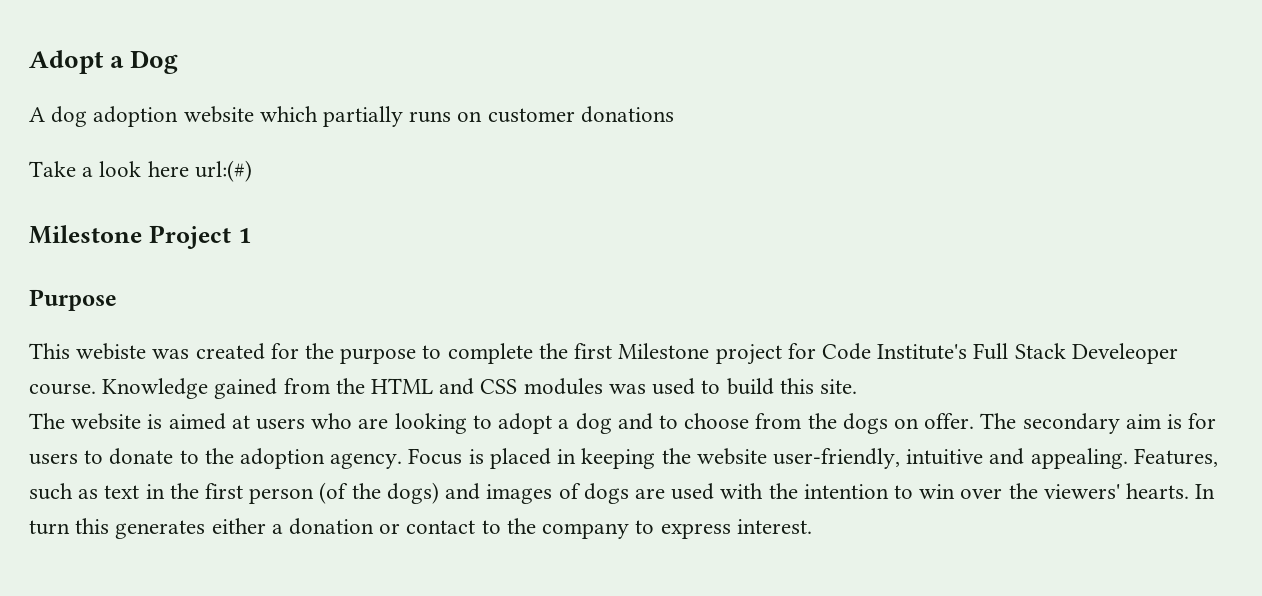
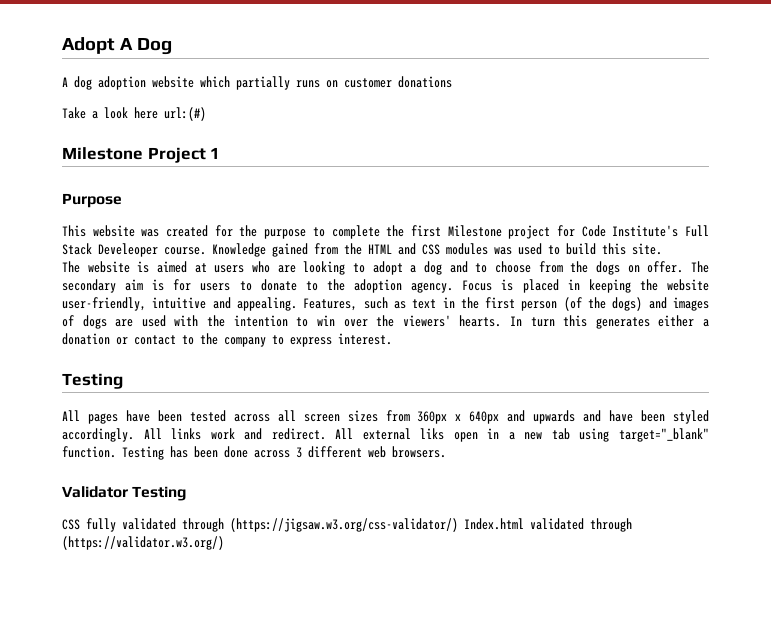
[110,56,125,68] a -> [119,38,133,50] A
[76,343,147,360] webiste -> [92,225,135,237] website
(812, 526) none -> [62,373,123,389] [62,410,710,424] [62,428,710,442] [62,446,446,460] [62,486,187,501] [62,518,632,532] [62,536,224,550] // Testing // All pages have been tested across all screen sizes from 360px x 640px and upwards and have been styled accordingly. All links work and redirect. All external liks open in a new tab using target="_blank" function. Testing has been done across 3 different web browsers. // Validator Testing // CSS fully validated through (https://jigsaw.w3.org/css-validator/) Index.html validated through (https://validator.w3.org/)

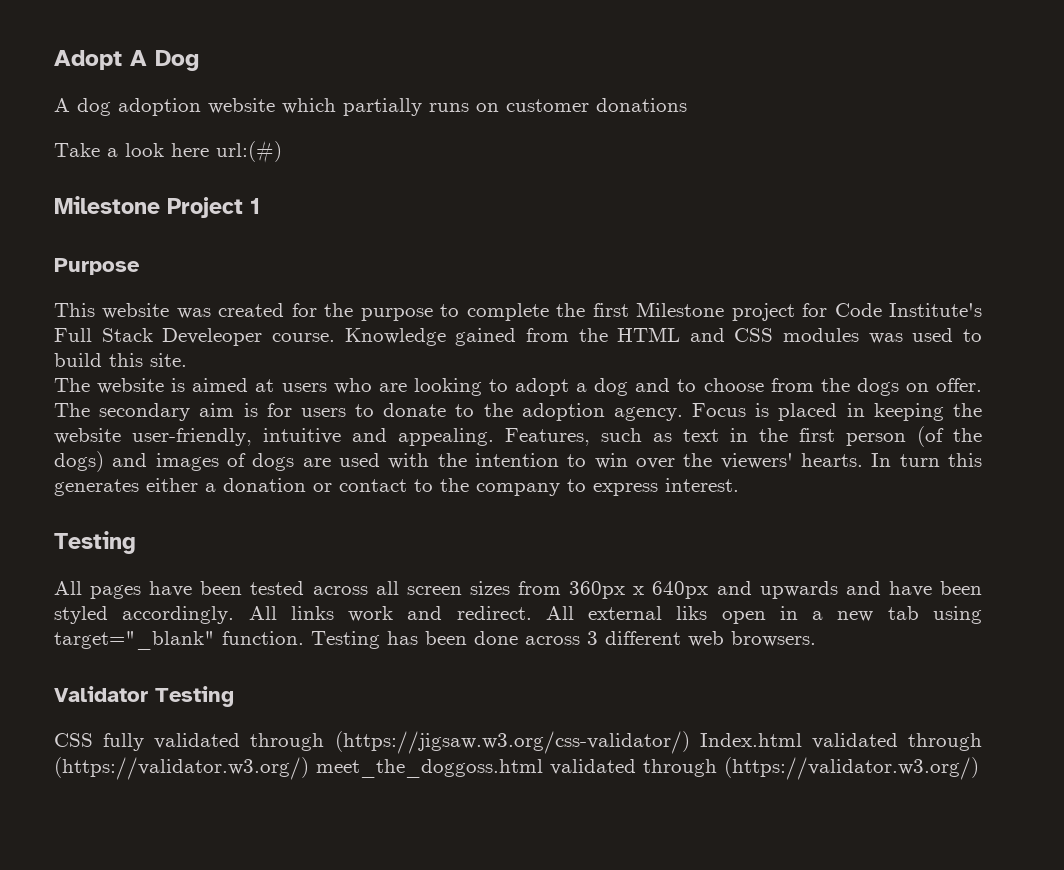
(224, 543) none -> [316,757,979,780] meet_the_doggoss.html validated through (https://validator.w3.org/)

